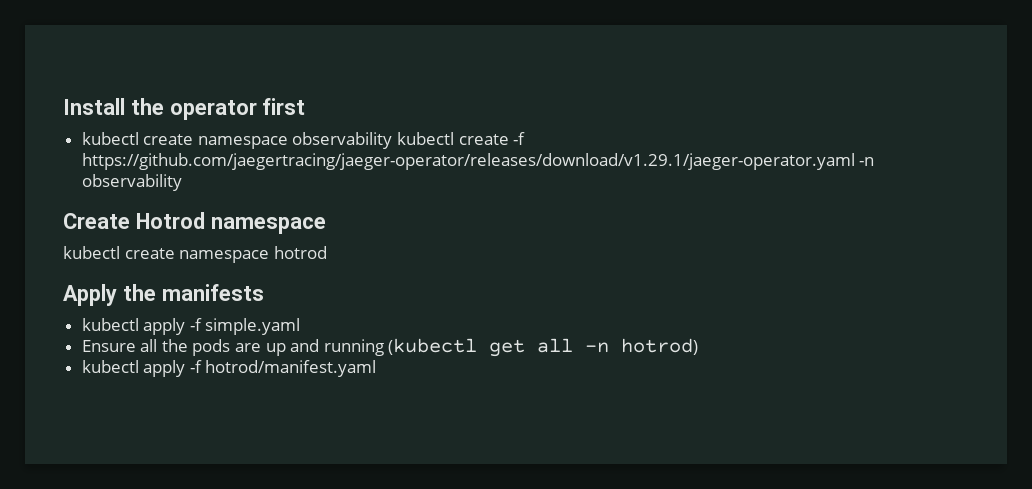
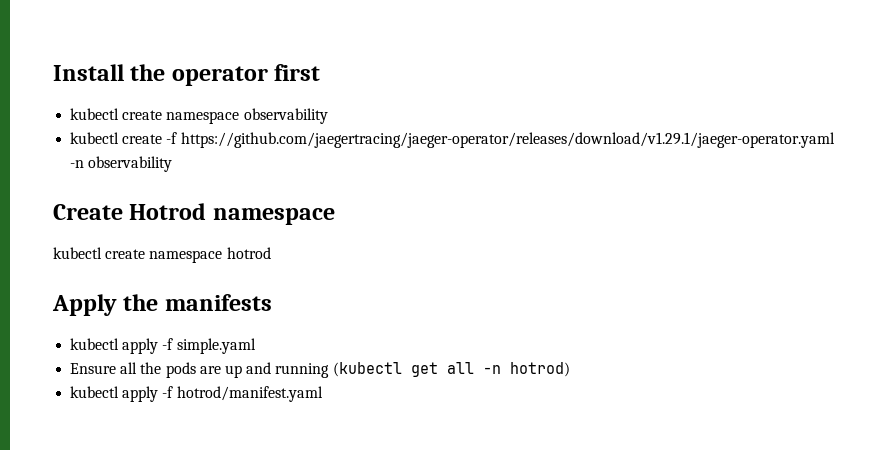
(393, 140) none -> (328, 116) //

